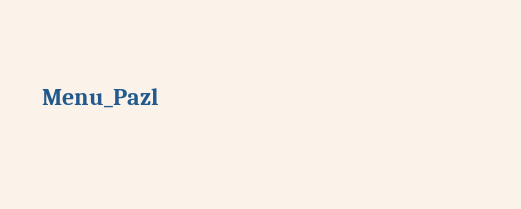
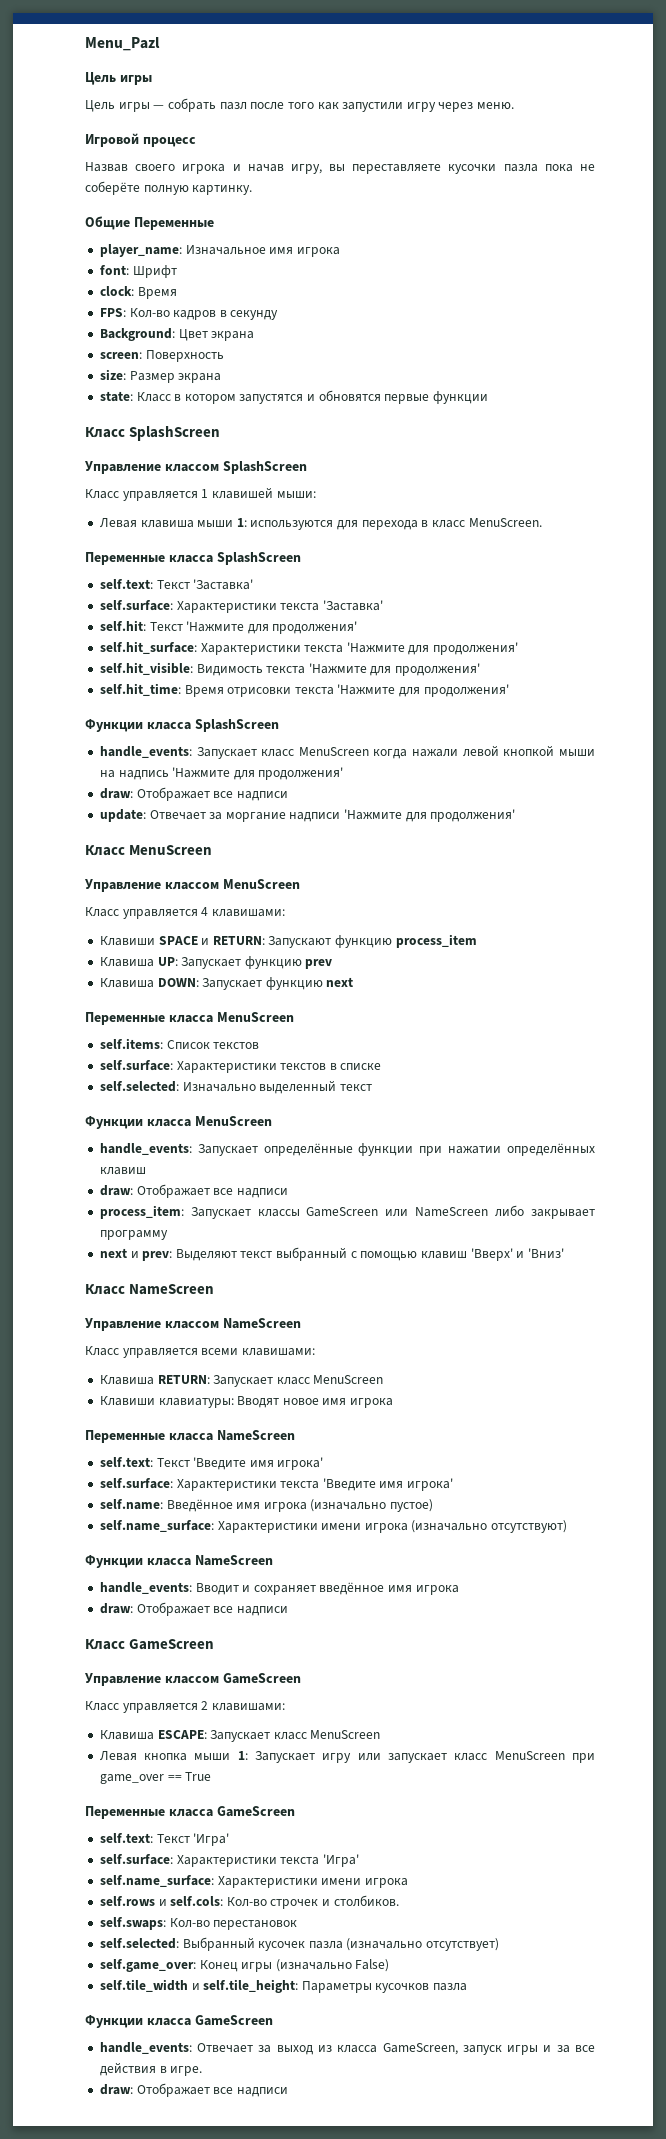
(158, 98) none -> [85,72,152,85] [85,98,515,112] [85,133,196,147] [85,162,595,174] [85,181,253,195] [85,216,214,230] [99,244,340,257] [99,265,177,278] [99,286,177,299] [99,308,279,320] [99,328,255,341] [99,350,224,362] [99,369,222,383] [99,390,489,404] [85,426,221,441] [85,461,307,474] [85,487,316,501] [99,518,542,530] [85,552,301,565] [99,579,254,590] [99,600,383,613] [99,620,358,634] [99,641,519,655] [99,662,481,676] [99,683,509,697] [85,719,279,732] [99,745,595,759] [99,767,344,780] [99,787,288,801] [99,809,516,822] [85,845,213,856] [85,879,300,892] [85,907,285,919] [99,934,477,948] [99,956,333,969] [99,977,354,990] [85,1012,294,1025] [99,1038,260,1049] [99,1060,382,1073] [99,1080,372,1094] [85,1116,272,1129] [99,1143,595,1156] [99,1167,146,1175] [99,1184,288,1198] [99,1205,595,1219] [99,1230,168,1240] [99,1247,564,1261] [85,1284,215,1295] [85,1318,301,1331] [85,1346,315,1358] [99,1375,384,1387] [99,1396,394,1408] [85,1430,295,1443] [99,1457,324,1470] [99,1478,454,1491] [99,1499,434,1512] [99,1520,568,1533] [85,1555,273,1568] [99,1582,459,1595] [99,1602,288,1616] [85,1639,215,1650] [85,1673,301,1686] [85,1701,285,1713] [99,1730,381,1742] [99,1751,595,1763] [99,1772,212,1784] [85,1806,295,1819] [99,1833,230,1846] [99,1854,359,1867] [99,1875,408,1888] [99,1895,399,1909] [99,1917,298,1930] [99,1937,500,1951] [99,1959,390,1972] [99,1979,468,1993] [85,2015,273,2028] [99,2042,596,2055] [99,2062,203,2076] [99,2083,288,2097] // Цель игры // Цель игры — собрать пазл после того как запустили игру через меню. // Игровой процесс // Назвав своего игрока и начав игру, вы переставляете кусочки пазла пока не соберёте полную картинку. // Общие Переменные // player_name: Изначальное имя игрока // font: Шрифт // clock: Время // FPS: Кол-во кадров в секунду // Background: Цвет экрана // screen: Поверхность // size: Размер экрана // state: Класс в котором запустятся и обновятся первые функции // Класс SplashScreen // Управление классом SplashScreen // Класс управляется 1 клавишей мыши: // Левая клавиша мыши 1: используются для перехода в класс MenuScreen. // Переменные класса SplashScreen // self.text: Текст 'Заставка' // self.surface: Характеристики текста 'Заставка' // self.hit: Текст 'Нажмите для продолжения' // self.hit_surface: Характеристики текста 'Нажмите для продолжения' // self.hit_visible: Видимость текста 'Нажмите для продолжения' // self.hit_time: Время отрисовки текста 'Нажмите для продолжения' // Функции класса SplashScreen // handle_events: Запускает класс MenuScreen когда нажали левой кнопкой мыши на надпись 'Нажмите для продолжения' // draw: Отображает все надписи // update: Отвечает за моргание надписи 'Нажмите для продолжения' // Класс MenuScreen // Управление классом MenuScreen // Класс управляется 4 клавишами: // Клавиши SPACE и RETURN: Запускают функцию process_item // Клавиша UP: Запускает функцию prev // Клавиша DOWN: Запускает функцию next // Переменные класса MenuScreen // self.items: Список текстов // self.surface: Характеристики текстов в списке // self.selected: Изначально выделенный текст // Функции класса MenuScreen // handle_events: Запускает определённые функции при нажатии определённых клавиш // draw: Отображает все надписи // process_item: Запускает классы GameScreen или NameScreen либо закрывает программу // next и prev: Выделяют текст выбранный с помощью клавиш 'Вверх' и 'Вниз' // Класс NameScreen // Управление классом NameScreen // Класс управляется всеми клавишами: // Клавиша RETURN: Запускает класс MenuScreen // Клавиши клавиатуры: Вводят новое имя игрока // Переменные класса NameScreen // self.text: Текст 'Введите имя игрока' // self.surface: Характеристики текста 'Введите имя игрока' // self.name: Введённое имя игрока (изначально пустое) // self.name_surface: Характеристики имени игрока (изначально отсутствуют) // Функции класса NameScreen // handle_events: Вводит и сохраняет введённое имя игрока // draw: Отображает все надписи // Класс GameScreen // Управление классом GameScreen // Класс управляется 2 клавишами: // Клавиша ESCAPE: Запускает класс MenuScreen // Левая кнопка мыши 1: Запускает игру или запускает класс MenuScreen при game_over == True // Переменные класса GameScreen // self.text: Текст 'Игра' // self.surface: Характеристики текста 'Игра' // self.name_surface: Характеристики имени игрока // self.rows и self.cols: Кол-во строчек и столбиков. // self.swaps: Кол-во перестановок // self.selected: Выбранный кусочек пазла (изначально отсутствует) // self.game_over: Конец игры (изначально False) // self.tile_width и self.tile_height: Параметры кусочков пазла // Функции класса GameScreen // handle_events: Отвечает за выход из класса GameScreen, запуск игры и за все действия в игре. // draw: Отображает все надписи

